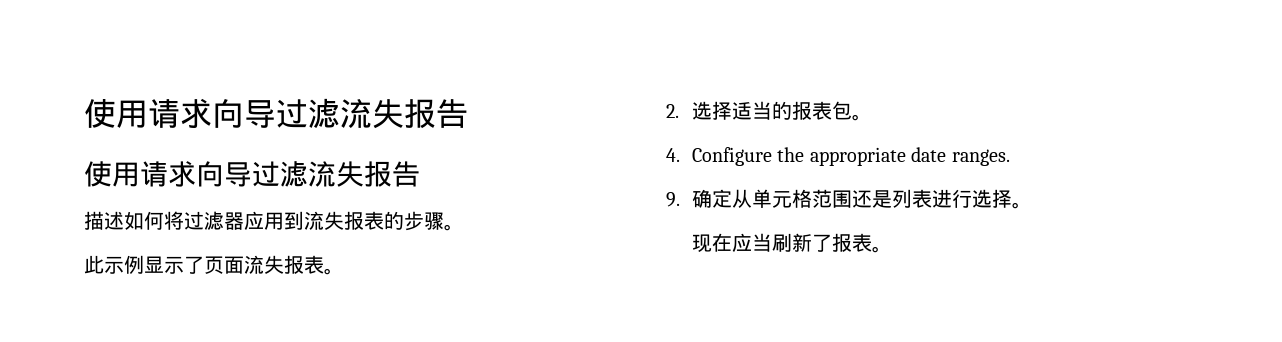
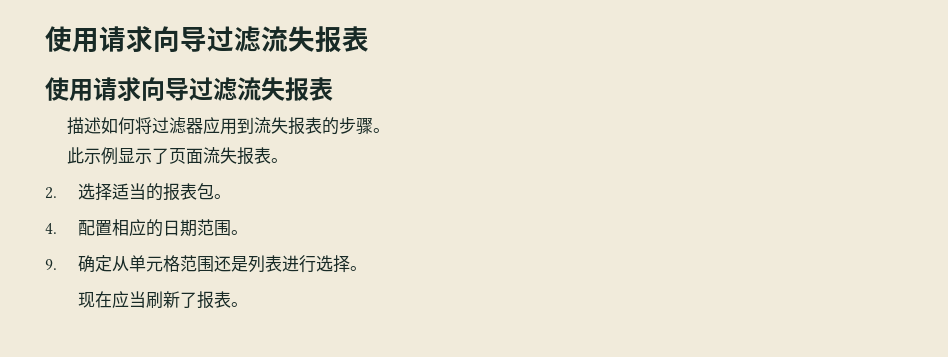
[84,98,468,129] [84,161,420,187] 使用请求向导过滤流失报告 // 使用请求向导过滤流失报告 -> [45,26,369,53] [45,77,333,101] 使用请求向导过滤流失报表 // 使用请求向导过滤流失报表
[691,147,1010,166] Configure the appropriate date ranges. -> [77,219,248,237] 配置相应的日期范围。

